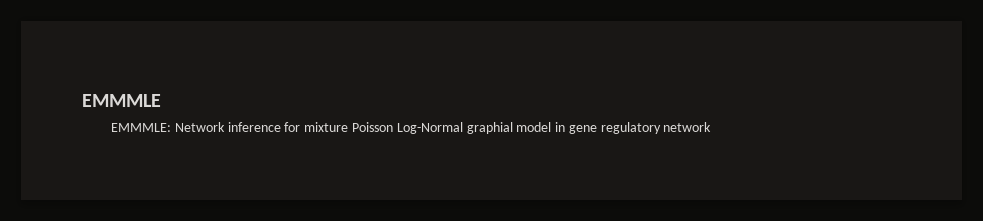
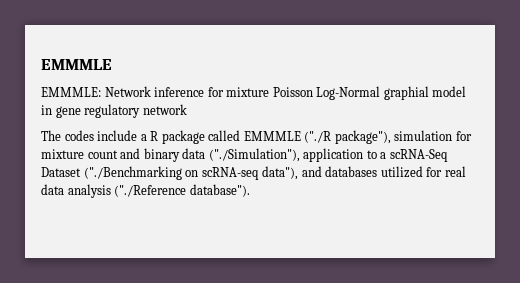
(712, 127) none -> [41,130,472,144] [41,148,448,162] [41,166,466,180] [41,184,250,198] // The codes include a R package called EMMMLE ("./R package"), simulation for mixture count and binary data ("./Simulation"), application to a scRNA-Seq Dataset ("./Benchmarking on scRNA-seq data"), and databases utilized for real data analysis ("./Reference database").

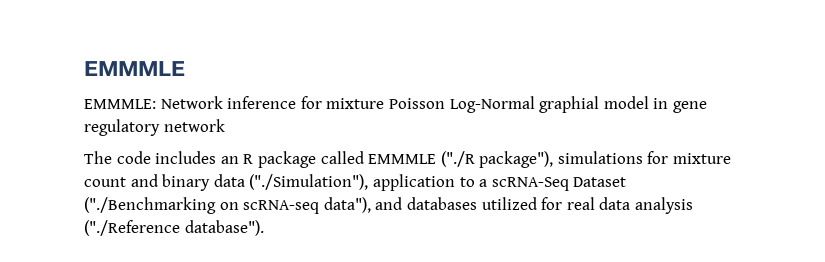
[64,130,147,141] codes include a -> [116,151,239,164] code includes an
[394,130,453,141] simulation -> [557,151,643,164] simulations

